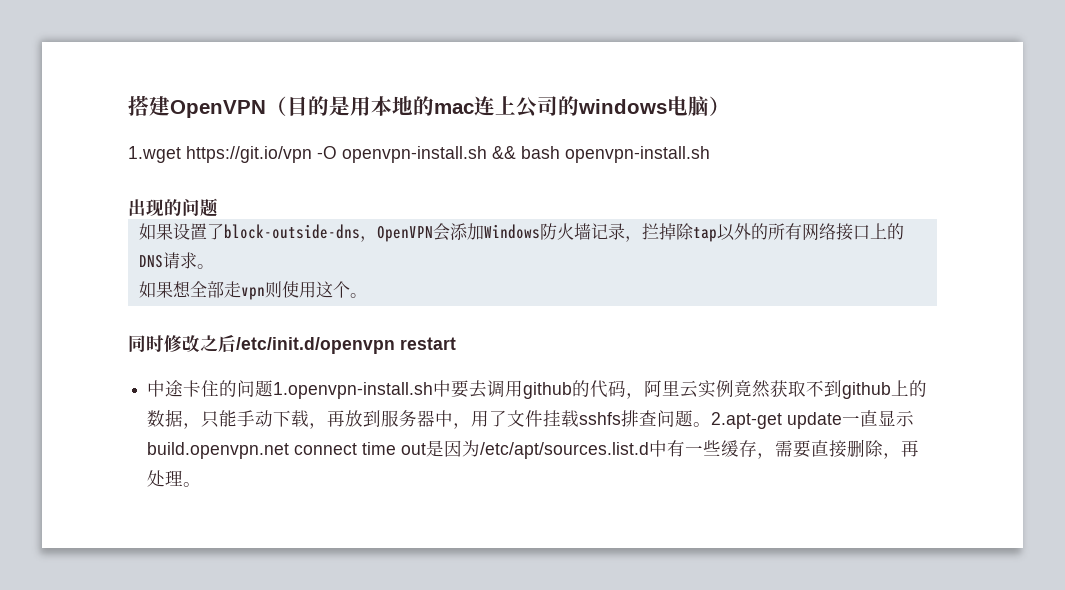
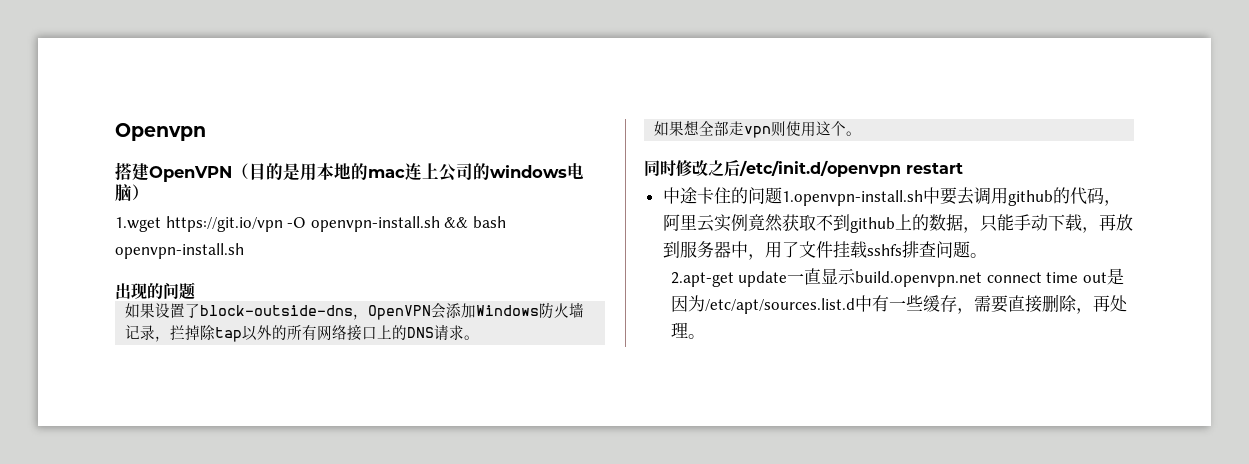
(128, 105) none -> [115,123,206,141] Openvpn //
(712, 424) none -> (987, 255) //

